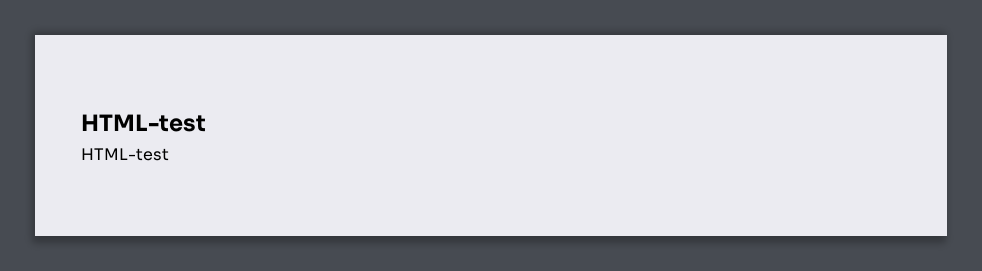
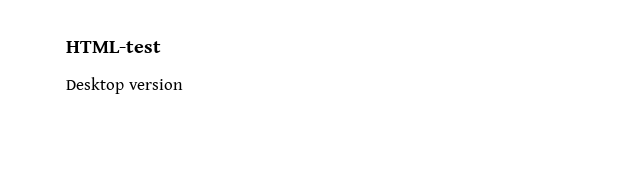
[81,148,169,161] HTML-test -> [66,77,183,94] Desktop version

